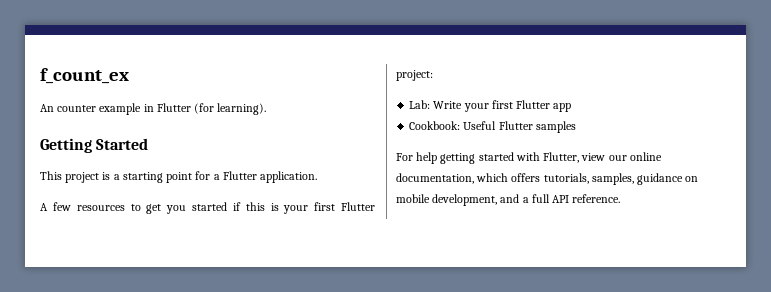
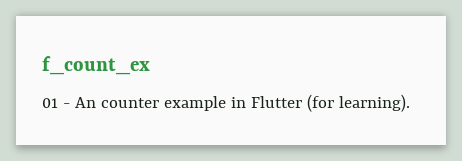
(129, 76) none -> [42,98,70,108] 01 -
[40,138,149,153] [40,171,318,183] [40,202,375,214] [396,70,433,81] [409,100,572,112] [409,121,576,133] [396,152,662,164] [396,173,699,185] [396,194,621,206] // Getting Started // This project is a starting point for a Flutter application. // A few resources to get you started if this is your first Flutter project: // Lab: Write your first Flutter app // Cookbook: Useful Flutter samples // For help getting started with Flutter, view our online documentation, which offers tutorials, samples, guidance on mobile development, and a full API reference. -> (410, 103) none

